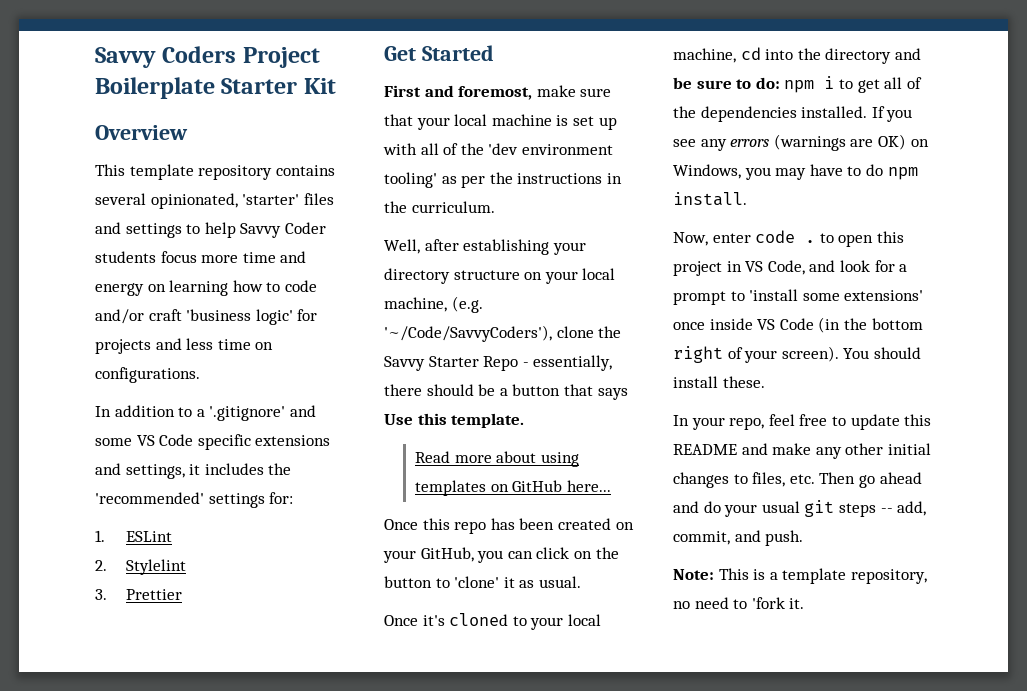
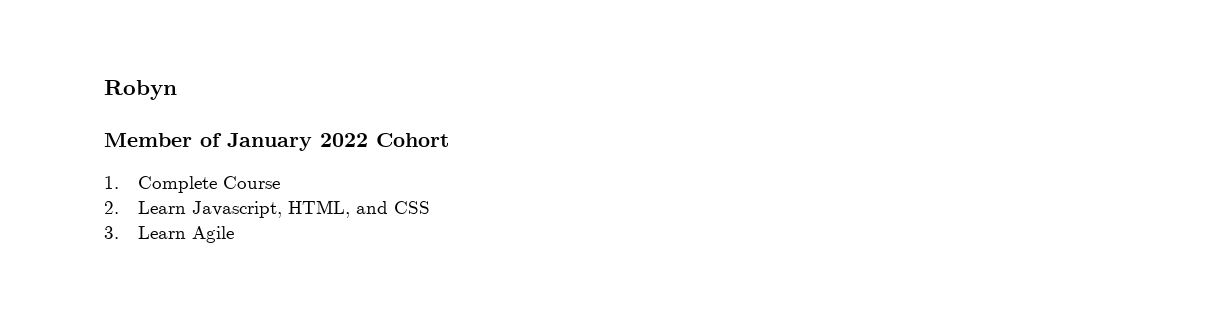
[95,46,320,68] [95,77,336,99] [95,125,188,140] [95,164,335,180] [95,193,334,209] [95,222,326,238] [95,251,307,263] [95,280,317,296] [95,309,318,325] [95,338,274,354] [95,367,200,383] [95,405,316,421] [95,434,331,450] [95,463,292,479] [95,492,294,508] Savvy Coders Project Boilerplate Starter Kit // Overview // This template repository contains several opinionated, 'starter' files and settings to help Savvy Coder students focus more time and energy on learning how to code and/or craft 'business logic' for projects and less time on configurations. // In addition to a '.gitignore' and some VS Code specific extensions and settings, it includes the 'recommended' settings for: -> [104,80,177,100] [104,133,449,151] Robyn // Member of January 2022 Cohort
[126,531,173,542] ESLint -> [138,176,281,193] Complete Course
[126,559,187,575] [95,589,183,600] [384,45,494,61] [384,85,612,100] [384,114,617,130] [383,143,613,155] [384,172,622,188] [384,201,495,213] [384,239,586,255] [384,268,616,284] [384,296,483,313] [384,325,622,342] [384,355,613,371] [384,384,628,400] [384,413,525,428] [415,451,580,467] [415,480,612,496] [384,518,634,534] [383,547,619,563] [384,576,581,588] [384,613,601,630] [673,47,921,64] [673,76,922,93] [673,106,913,122] [673,134,929,151] [673,164,918,180] [673,192,747,206] [673,230,904,247] [673,260,908,276] [673,289,924,305] [673,317,923,333] [673,346,921,363] [673,376,765,388] [673,414,932,430] [673,443,931,459] [673,472,922,488] [673,500,927,517] [673,530,804,546] [673,568,927,584] [673,597,805,609] Stylelint // 3. Prettier // Get Started // First and foremost, make sure that your local machine is set up with all of the 'dev environment tooling' as per the instructions in the curriculum. // Well, after establishing your directory structure on your local machine, (e.g. '~/Code/SavvyCoders'), clone the Savvy Starter Repo - essentially, there should be a button that says Use this template. // Read more about using templates on GitHub here... // Once this repo has been created on your GitHub, you can click on the button to 'clone' it as usual. // Once it's cloned to your local machine, cd into the directory and be sure to do: npm i to get all of the dependencies installed. If you see any errors (warnings are OK) on Windows, you may have to do npm install. // Now, enter code . to open this project in VS Code, and look for a prompt to 'install some extensions' once inside VS Code (in the bottom right of your screen). You should install these. // In your repo, feel free to update this README and make any other initial changes to files, etc. Then go ahead and do your usual git steps -- add, commit, and push. // Note: This is a template repository, no need to 'fork it. -> [138,200,431,218] [104,226,235,243] Learn Javascript, HTML, and CSS // 3. Learn Agile

